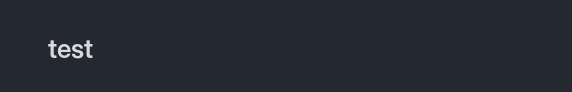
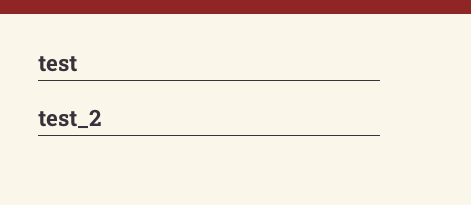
(93, 49) none -> [38,109,101,129] // test_2

